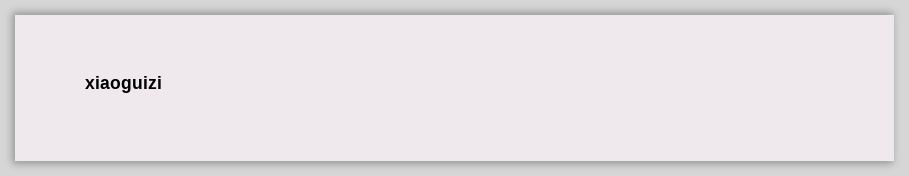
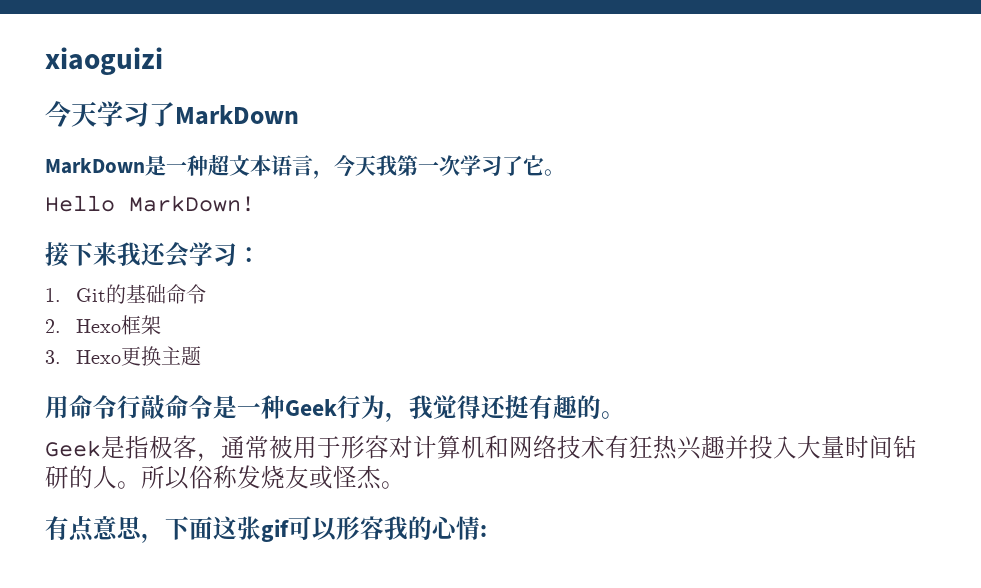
(162, 84) none -> [45,101,299,127] [45,154,565,179] [45,195,255,212] [45,242,261,268] [45,284,207,304] [45,315,162,335] [45,346,202,366] [45,395,625,422] [45,435,917,462] [45,465,405,490] [45,515,487,543] // 今天学习了MarkDown // MarkDown是一种超文本语言，今天我第一次学习了它。 // Hello MarkDown! // 接下来我还会学习： // 1. Git的基础命令 // 2. Hexo框架 // 3. Hexo更换主题 // 用命令行敲命令是一种Geek行为，我觉得还挺有趣的。 // Geek是指极客，通常被用于形容对计算机和网络技术有狂热兴趣并投入大量时间钻研的人。所以俗称发烧友或怪杰。 // 有点意思，下面这张gif可以形容我的心情:

